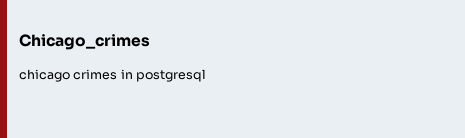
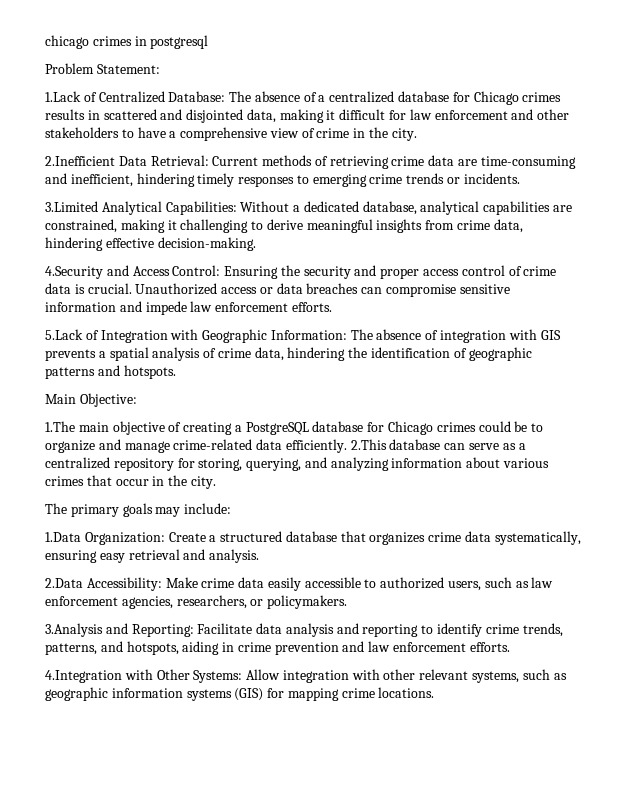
[19,34,150,50] Chicago_crimes // -> (45, 42) none
(207, 75) none -> [45,63,160,74] [45,91,562,105] [45,109,570,123] [45,127,417,141] [45,155,576,169] [45,173,520,187] [45,201,573,215] [45,219,523,233] [45,237,256,251] [45,265,557,279] [45,283,510,297] [45,301,332,315] [45,329,561,343] [45,347,532,361] [45,365,176,379] [45,393,137,407] [45,421,544,435] [45,439,526,453] [45,457,550,471] [45,475,216,489] [45,503,232,517] [45,531,581,545] [45,549,260,563] [45,577,554,591] [45,595,348,609] [45,623,563,637] [45,641,510,655] [45,669,567,683] [45,687,435,701] // Problem Statement: // 1.Lack of Centralized Database: The absence of a centralized database for Chicago crimes results in scattered and disjointed data, making it difficult for law enforcement and other stakeholders to have a comprehensive view of crime in the city. // 2.Inefficient Data Retrieval: Current methods of retrieving crime data are time-consuming and inefficient, hindering timely responses to emerging crime trends or incidents. // 3.Limited Analytical Capabilities: Without a dedicated database, analytical capabilities are constrained, making it challenging to derive meaningful insights from crime data, hindering effective decision-making. // 4.Security and Access Control: Ensuring the security and proper access control of crime data is crucial. Unauthorized access or data breaches can compromise sensitive information and impede law enforcement efforts. // 5.Lack of Integration with Geographic Information: The absence of integration with GIS prevents a spatial analysis of crime data, hindering the identification of geographic patterns and hotspots. // Main Objective: // 1.The main objective of creating a PostgreSQL database for Chicago crimes could be to organize and manage crime-related data efficiently. 2.This database can serve as a centralized repository for storing, querying, and analyzing information about various crimes that occur in the city. // The primary goals may include: // 1.Data Organization: Create a structured database that organizes crime data systematically, ensuring easy retrieval and analysis. // 2.Data Accessibility: Make crime data easily accessible to authorized users, such as law enforcement agencies, researchers, or policymakers. // 3.Analysis and Reporting: Facilitate data analysis and reporting to identify crime trends, patterns, and hotspots, aiding in crime prevention and law enforcement efforts. // 4.Integration with Other Systems: Allow integration with other relevant systems, such as geographic information systems (GIS) for mapping crime locations.

